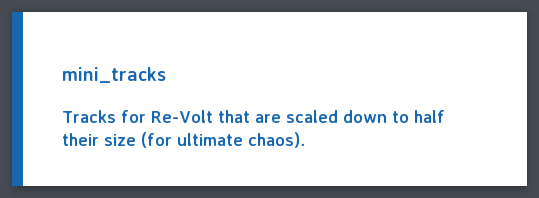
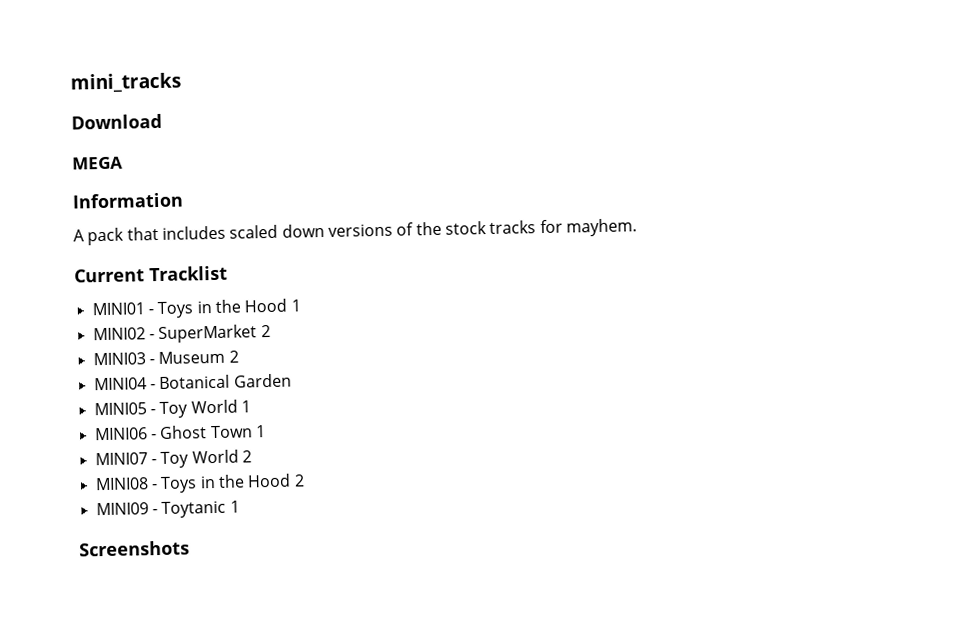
[62,110,445,123] [62,132,305,148] Tracks for Re-Volt that are scaled down to half their size (for ultimate chaos). -> [71,113,162,130] [72,156,123,170] [72,192,184,209] [73,218,637,246] [74,265,228,283] [91,298,301,319] [92,324,271,344] [92,350,239,366] [93,373,292,391] [93,399,251,418] [94,425,266,441] [94,449,252,468] [94,473,305,493] [95,500,240,518] [79,540,190,557] Download // MEGA // Information // A pack that includes scaled down versions of the stock tracks for mayhem. // Current Tracklist // MINI01 - Toys in the Hood 1 // MINI02 - SuperMarket 2 // MINI03 - Museum 2 // MINI04 - Botanical Garden // MINI05 - Toy World 1 // MINI06 - Ghost Town 1 // MINI07 - Toy World 2 // MINI08 - Toys in the Hood 2 // MINI09 - Toytanic 1 // Screenshots

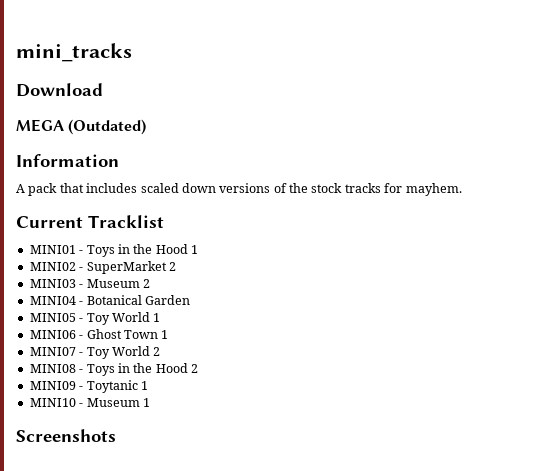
(123, 163) none -> [68,119,147,135] (Outdated)
(240, 506) none -> [29,398,150,407] // MINI10 - Museum 1

